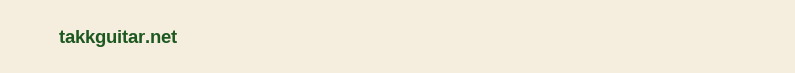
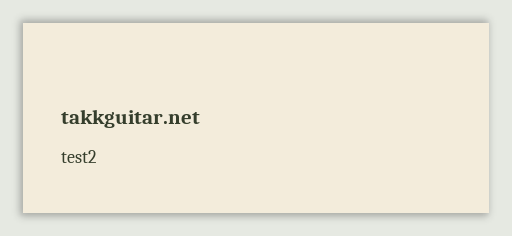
(177, 38) none -> [61,150,97,163] // test2

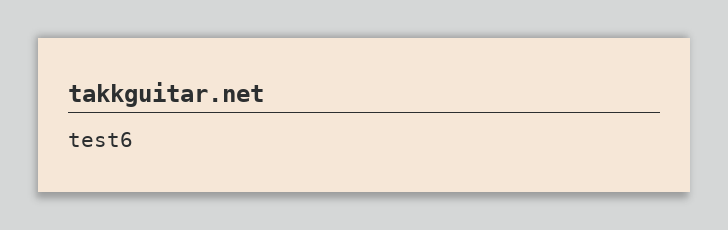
[61,150,97,163] test2 -> [68,132,133,147] test6

